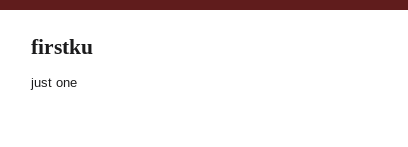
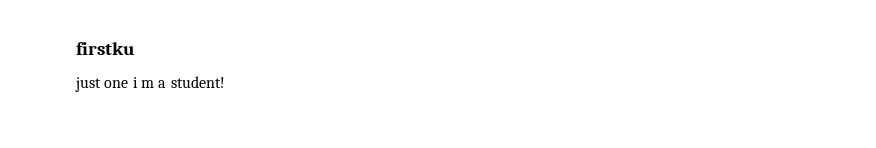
(77, 83) none -> [132,76,225,88] i m a student!

